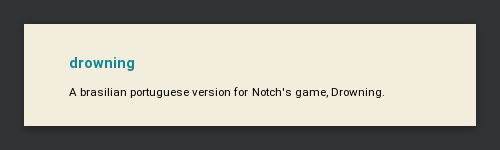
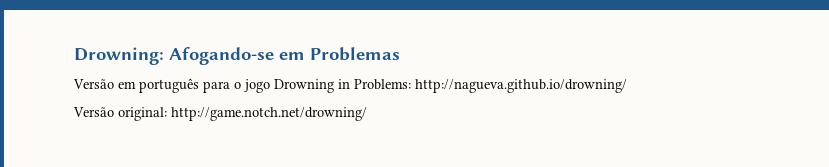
[69,57,135,71] [69,87,385,98] drowning // A brasilian portuguese version for Notch's game, Drowning. -> [74,47,400,65] [73,78,627,93] [73,107,367,121] Drowning: Afogando-se em Problemas // Versão em português para o jogo Drowning in Problems: http://nagueva.github.io/drowning/ // Versão original: http://game.notch.net/drowning/

